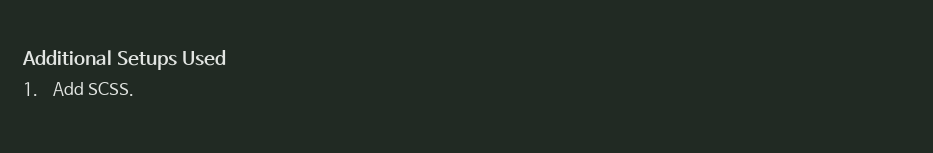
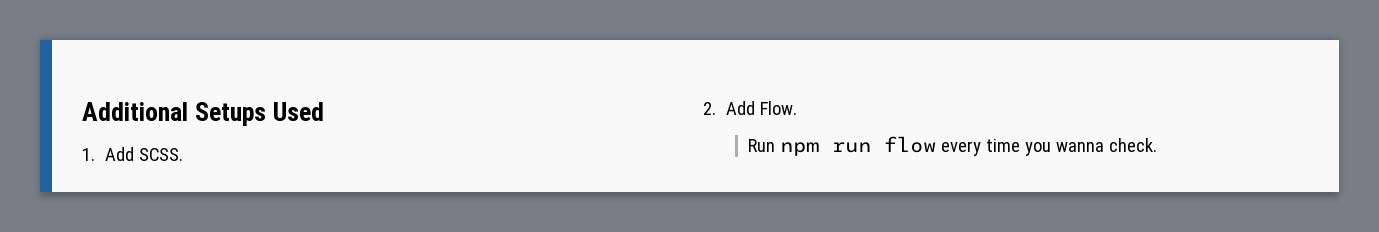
(135, 89) none -> [703,101,797,115] [748,136,1158,156] // 2. Add Flow. // Run npm run flow every time you wanna check.

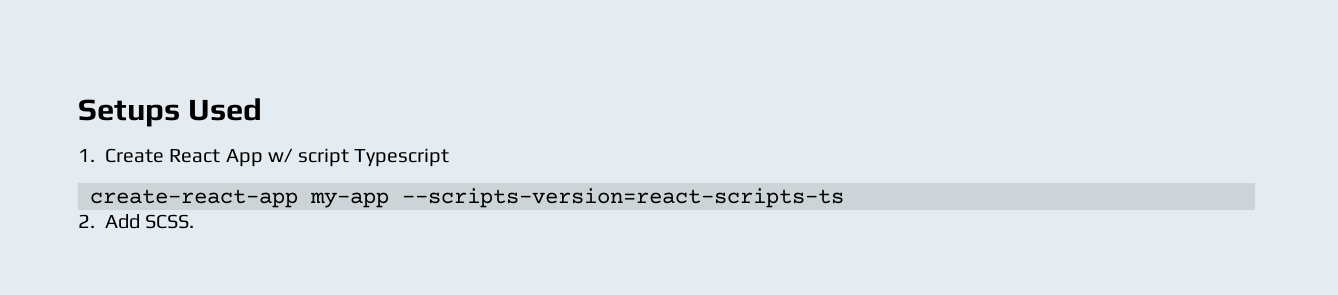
[82,102,188,121] Additional -> (78, 113) none
[104,147,183,161] [703,101,797,115] [748,136,1158,156] Add SCSS. // 2. Add Flow. // Run npm run flow every time you wanna check. -> [105,148,449,167] [90,188,844,208] [78,214,195,229] Create React App w/ script Typescript // create-react-app my-app --scripts-version=react-scripts-ts // 2. Add SCSS.

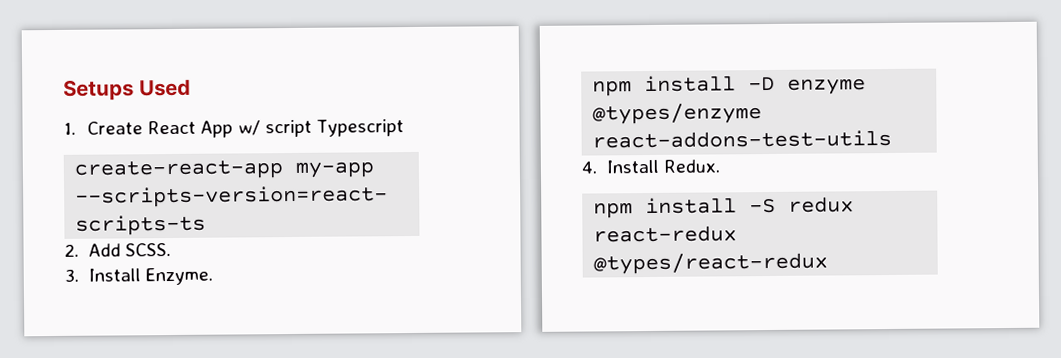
(195, 221) none -> [64,267,214,286] [592,75,867,97] [592,103,763,125] [592,129,893,149] [581,159,720,174] [593,196,855,219] [593,225,738,243] [593,252,829,275] // 3. Install Enzyme. // npm install -D enzyme @types/enzyme react-addons-test-utils // 4. Install Redux. // npm install -S redux react-redux @types/react-redux

